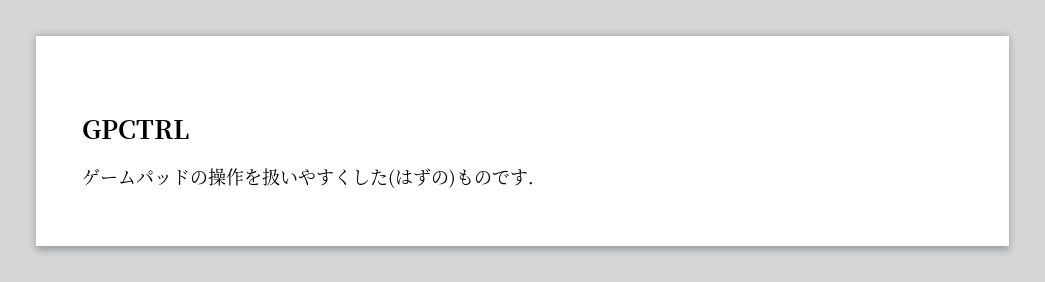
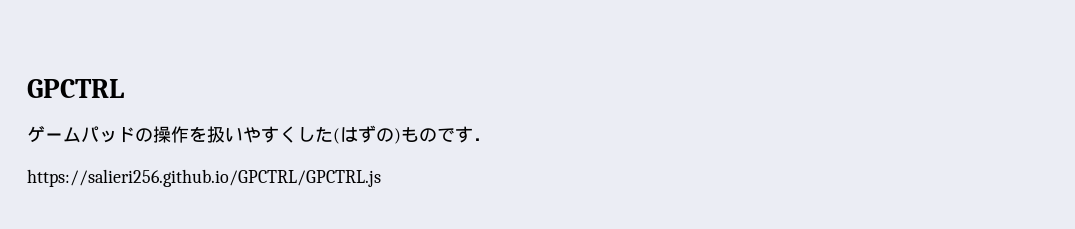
(546, 183) none -> [27,169,381,187] // https://salieri256.github.io/GPCTRL/GPCTRL.js

